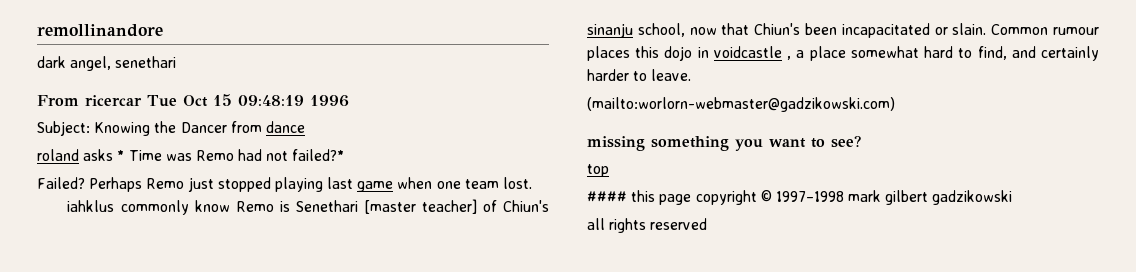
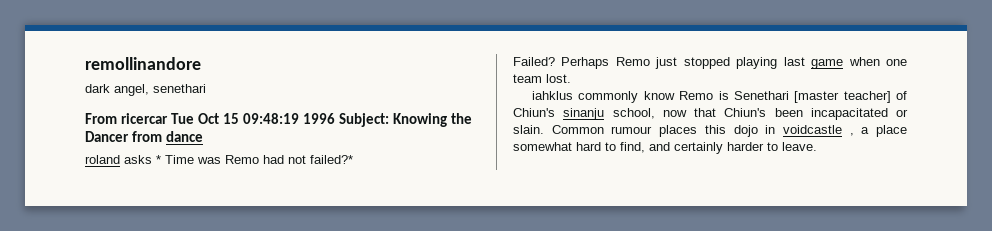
(349, 101) // -> (336, 118) none
[587,97,895,112] [587,135,861,151] [587,164,609,177] [587,190,1013,205] [587,218,708,233] // (mailto:worlorn-webmaster@gadzikowski.com) // missing something you want to see? // top // #### this page copyright © 1997–1998 mark gilbert gadzikowski // all rights reserved -> (817, 146) none

